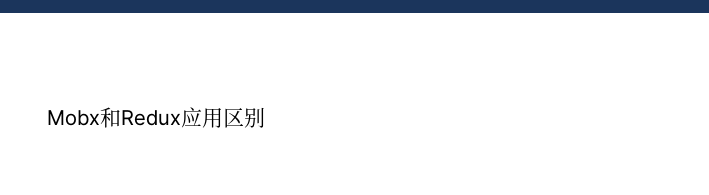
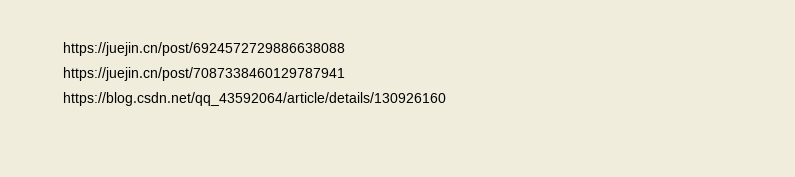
[47,107,265,128] Mobx和Redux应用区别 -> [63,42,345,56] [63,67,345,81] [63,92,446,106] https://juejin.cn/post/6924572729886638088 // https://juejin.cn/post/7087338460129787941 // https://blog.csdn.net/qq_43592064/article/details/130926160

